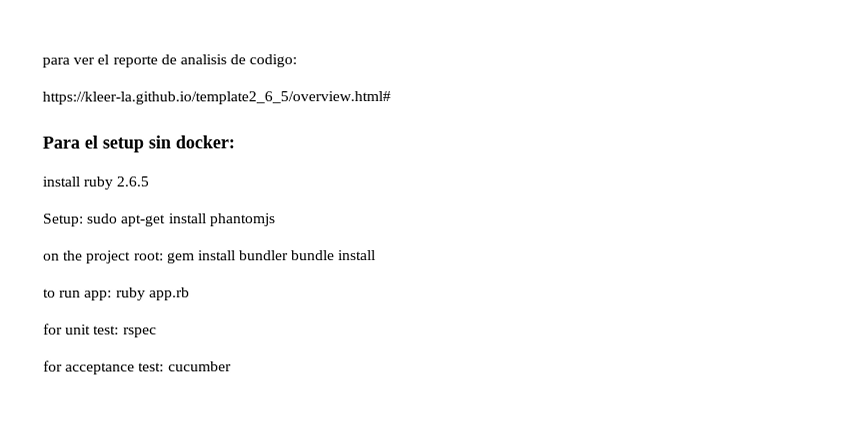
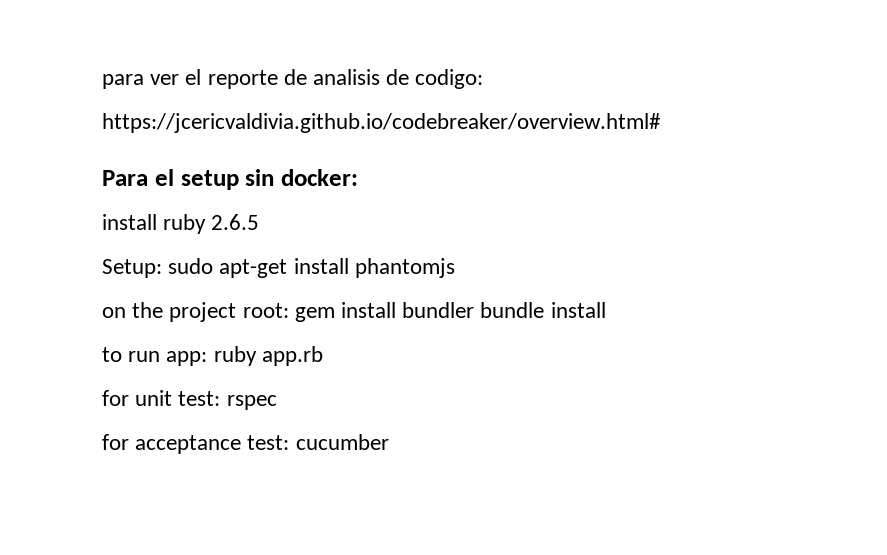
[42,91,391,105] https://kleer-la.github.io/template2_6_5/overview.html# -> [102,113,661,133] https://jcericvaldivia.github.io/codebreaker/overview.html#

